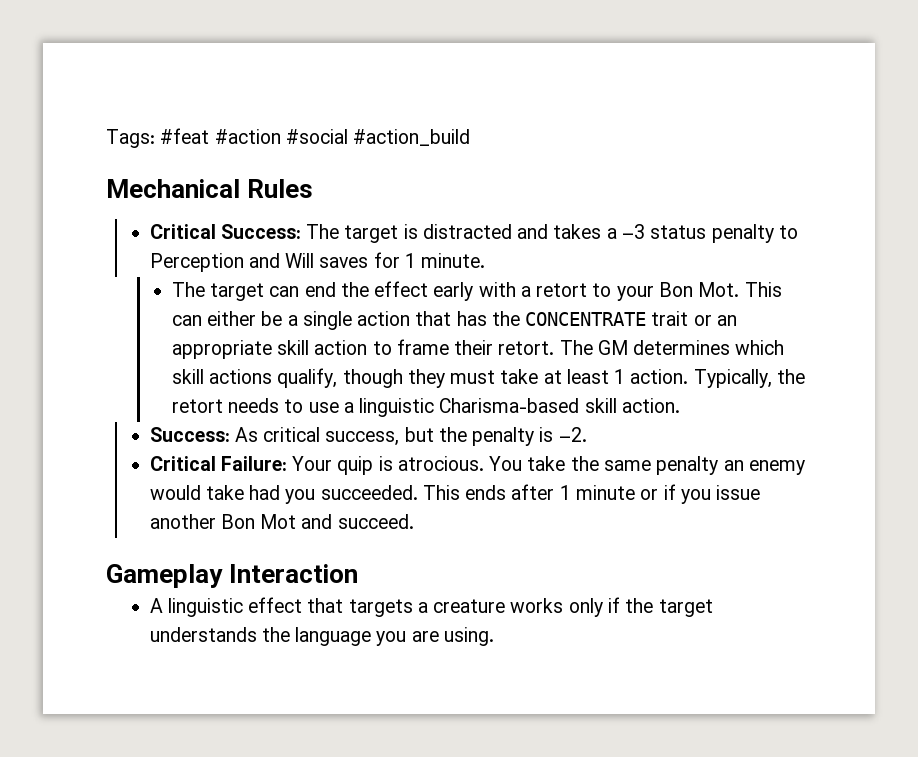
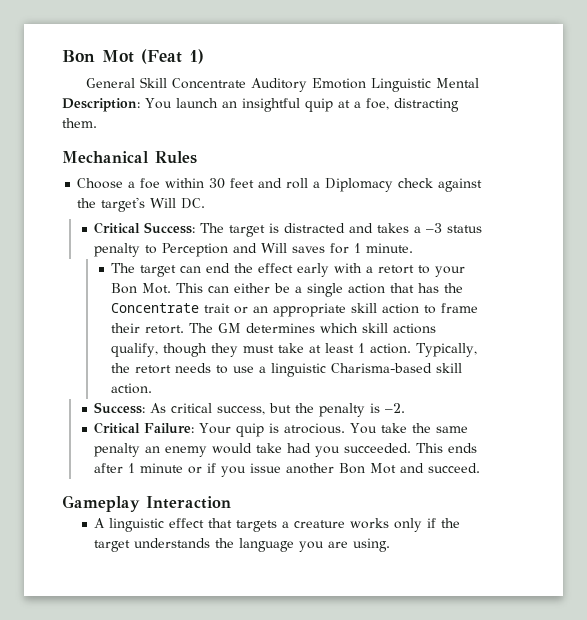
[106,128,471,148] [106,179,314,198] Tags: #feat #action #social #action_build // Mechanical Rules -> [62,49,204,64] [85,77,479,92] [62,98,459,112] [62,118,97,128] [62,151,197,164] [77,178,483,192] [77,197,206,212] Bon Mot (Feat 1) // General Skill Concentrate Auditory Emotion Linguistic Mental Description: You launch an insightful quip at a foe, distracting them. // Mechanical Rules // Choose a foe within 30 feet and roll a Diplomacy check against the target's Will DC.
[525,312,647,326] CONCENTRATE -> [111,303,200,313] Concentrate

